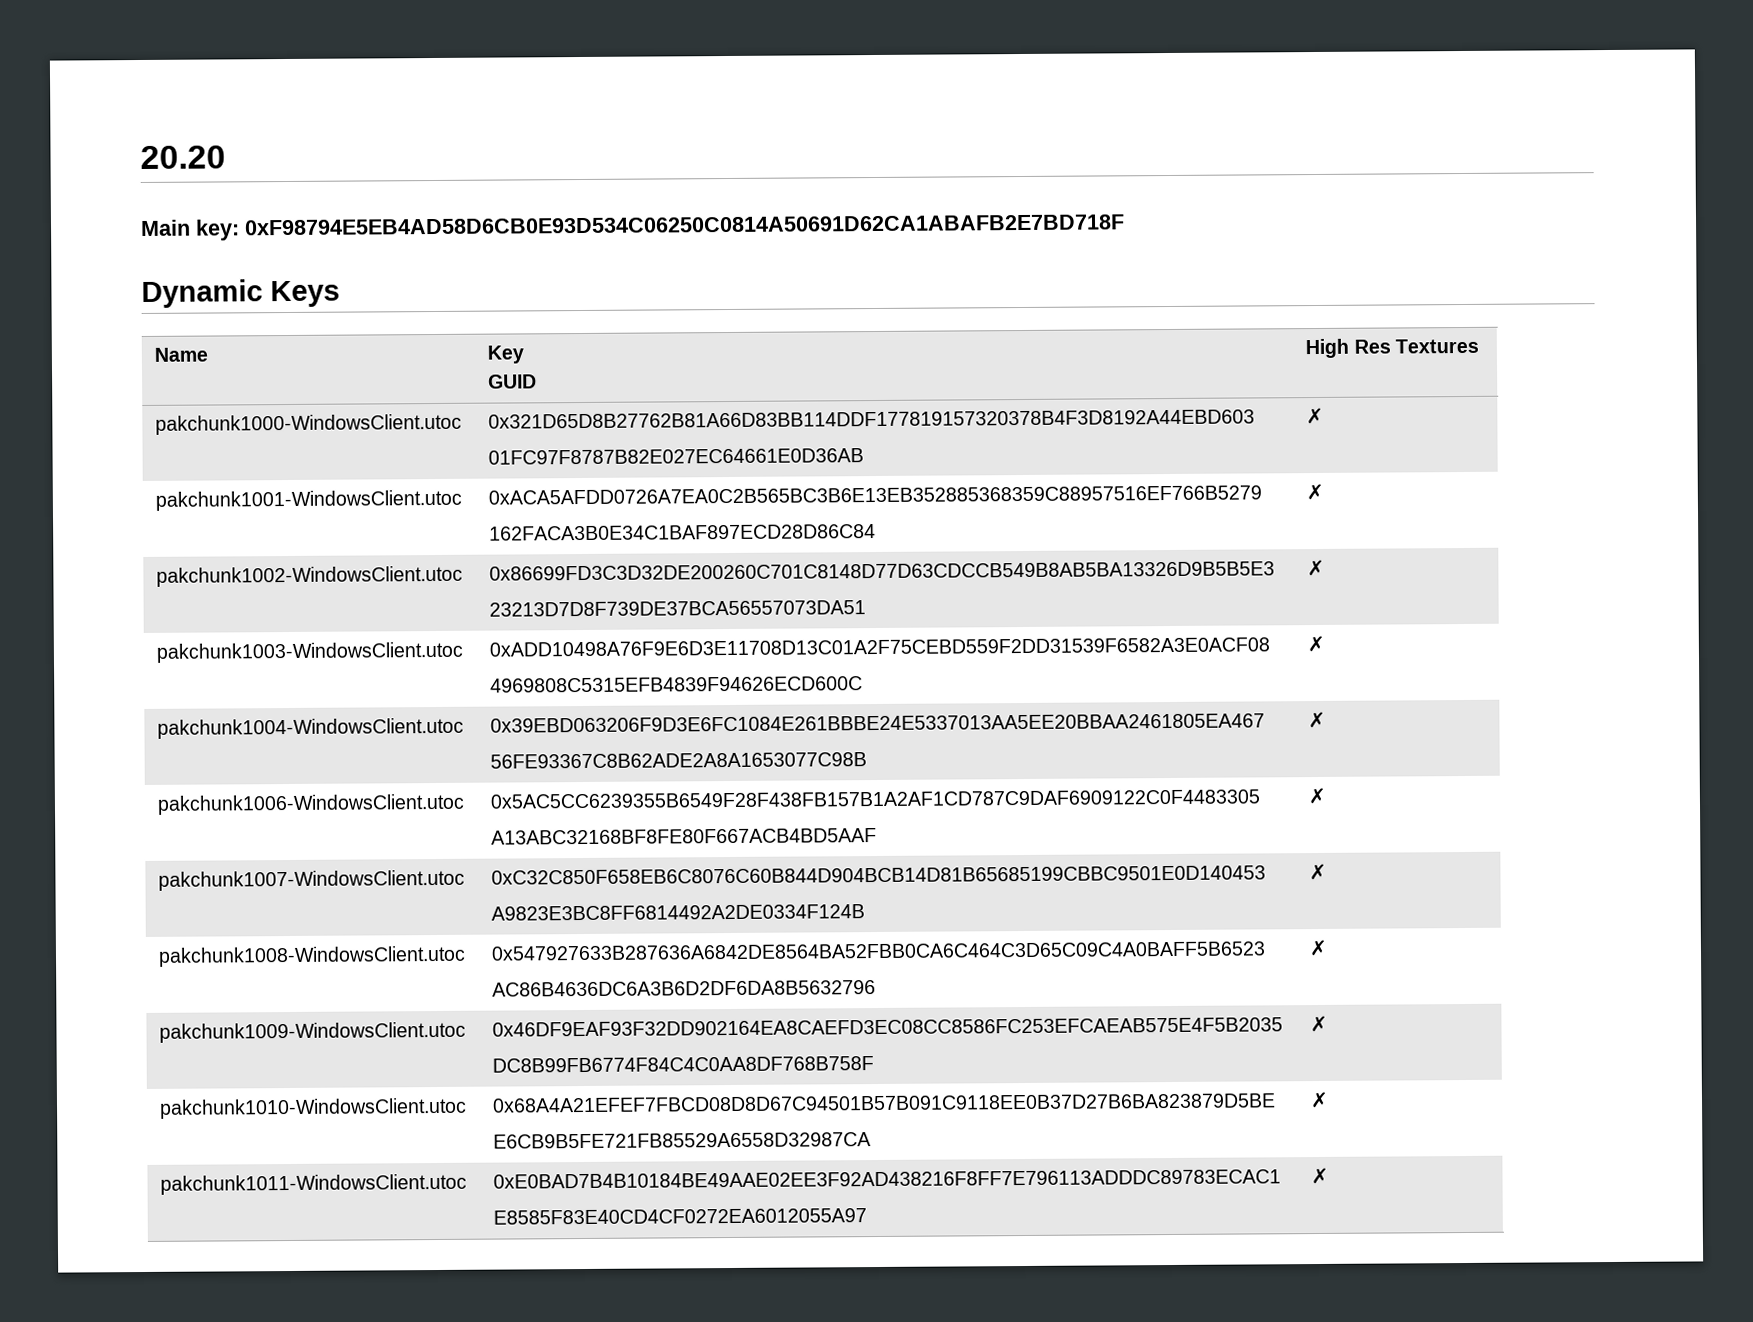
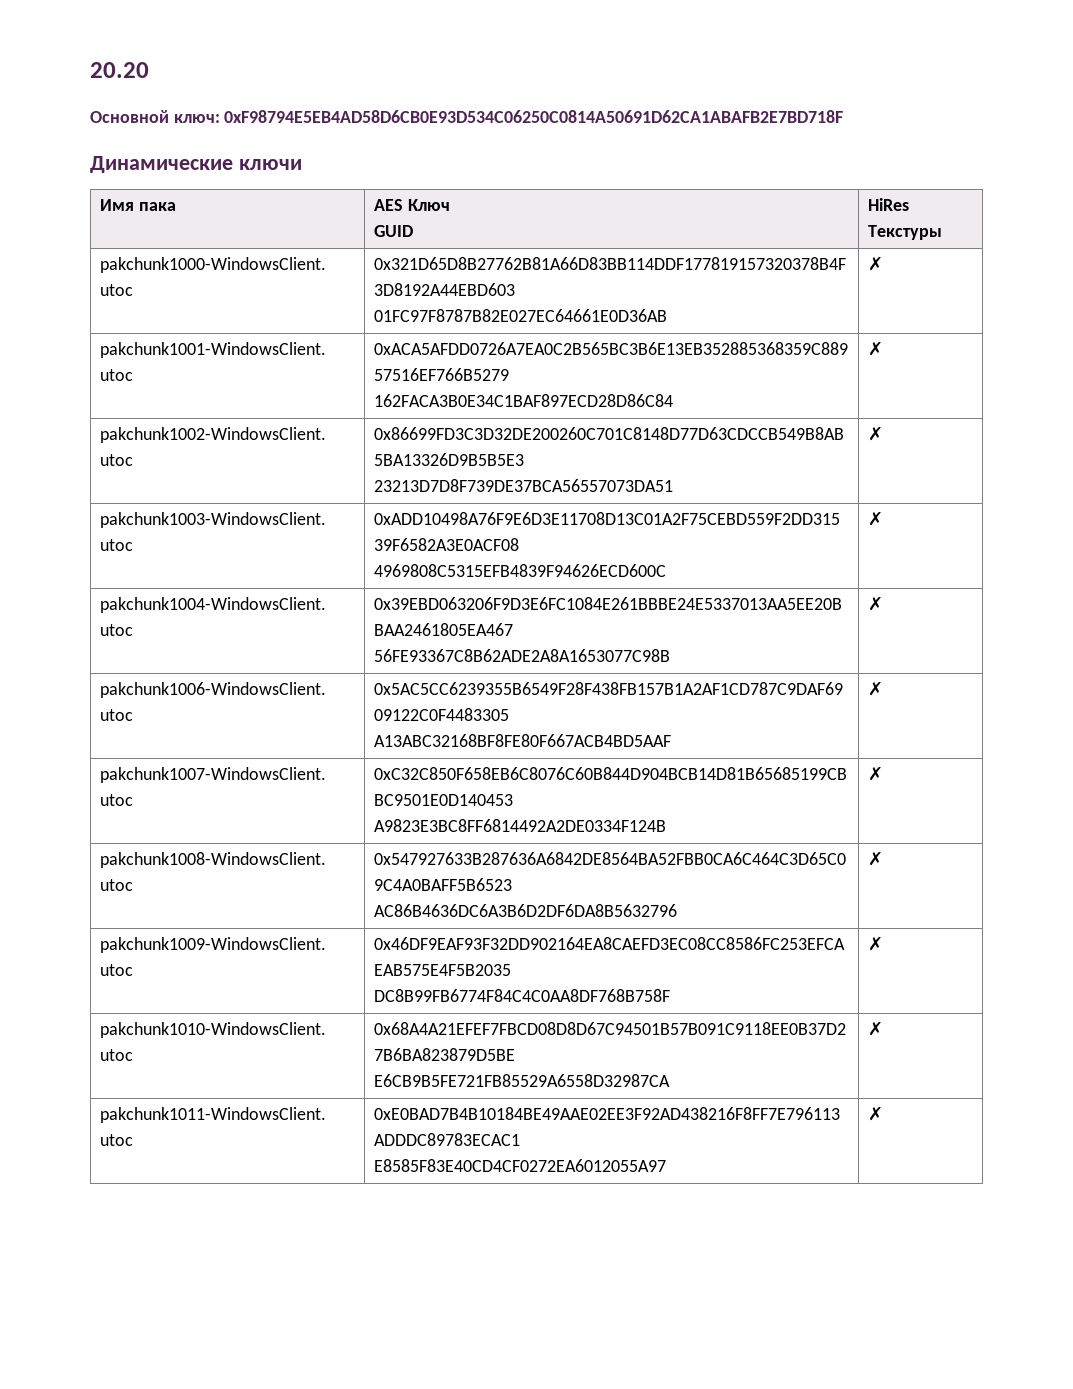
[140,219,240,241] Main key: -> [90,110,220,123] Основной ключ:
[141,279,340,308] [154,347,209,362] [487,345,525,364] [488,374,538,389] [1305,338,1479,359] Dynamic Keys // Name | Key // GUID | High Res Textures -> [90,156,302,173] [100,199,176,211] [374,199,450,211] [374,225,414,237] [868,198,910,211] [868,225,943,240] Динамические ключи // Имя пака | AES Ключ // GUID | HiRes Текстуры

